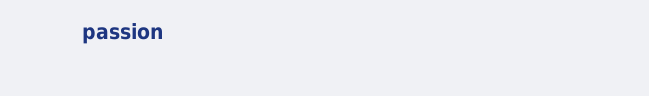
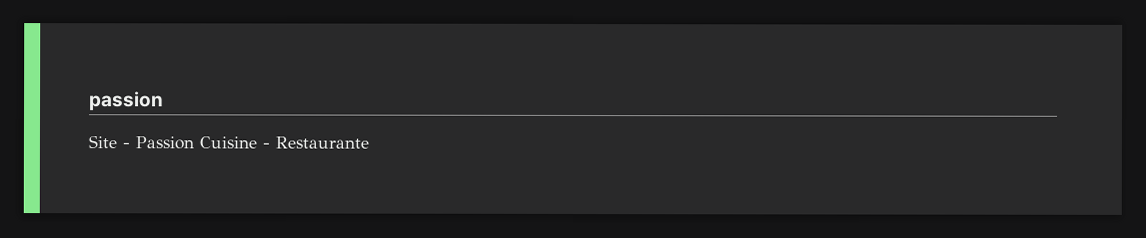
(163, 33) none -> [88,135,369,150] // Site - Passion Cuisine - Restaurante

